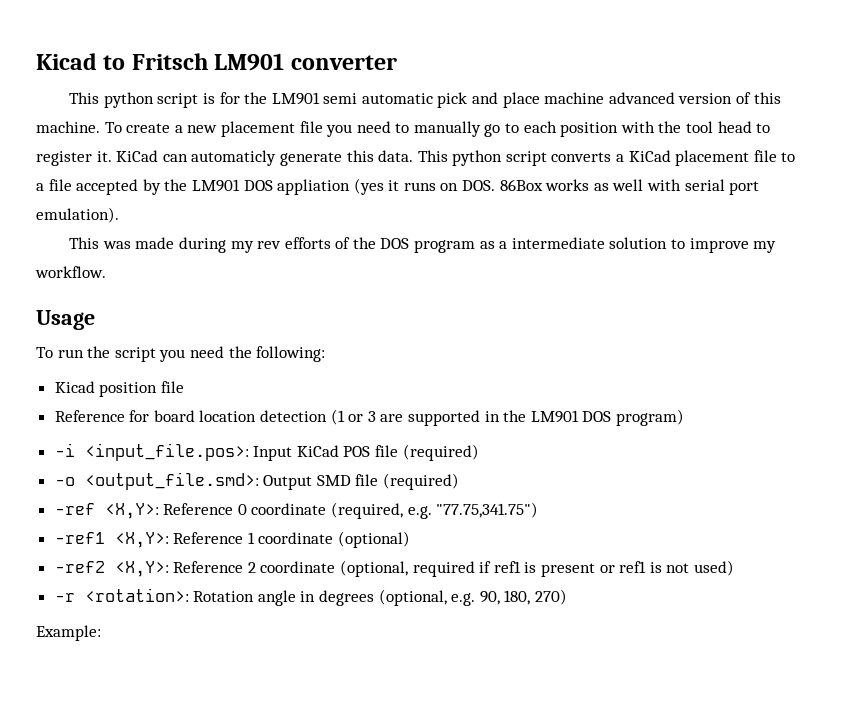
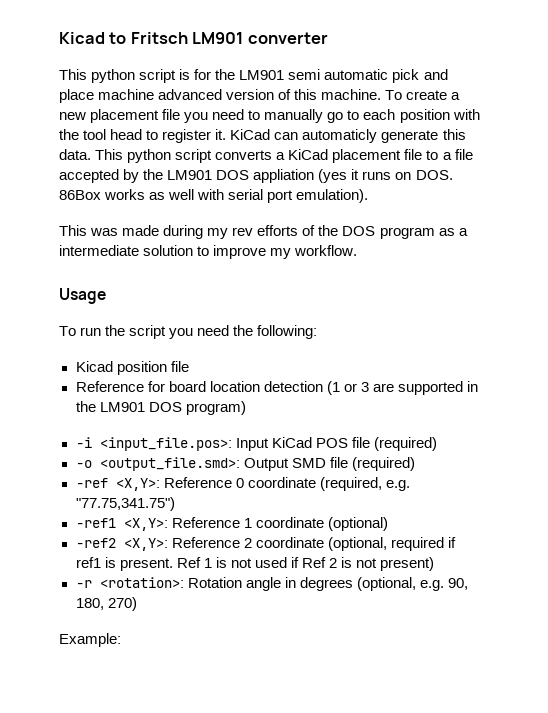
[541,560,734,577] present or ref1 is not used) -> [119,557,435,571] present. Ref 1 is not used if Ref 2 is not present)

